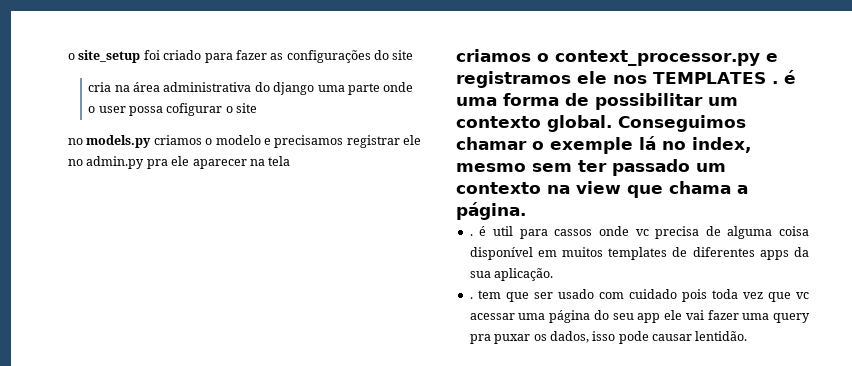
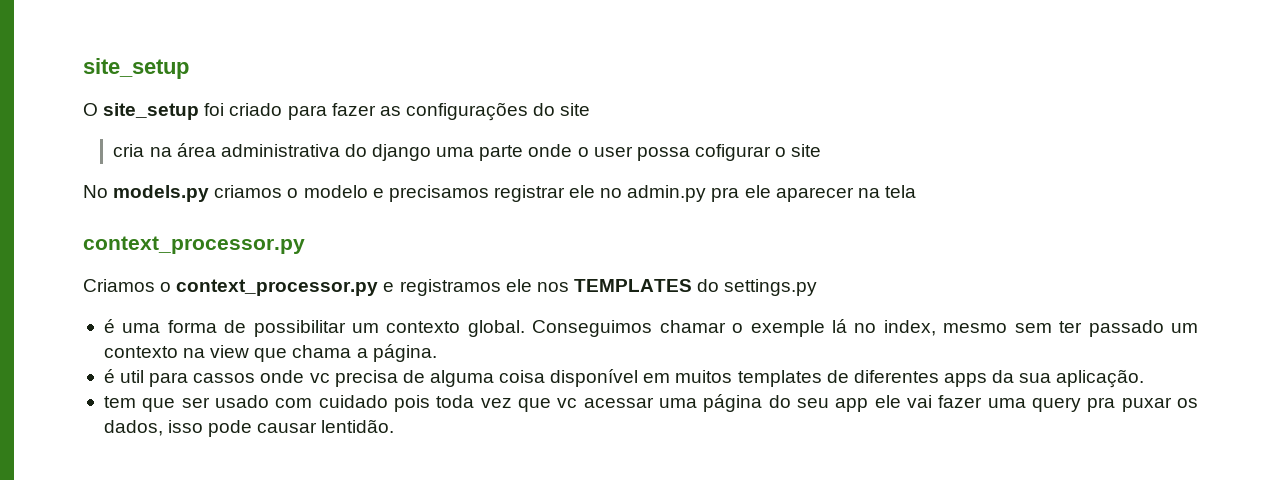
[68,53,75,60] o -> [83,58,189,79] [83,103,98,116] site_setup // O
[68,138,83,145] no -> [83,185,108,198] No
[456,49,531,62] criamos -> [83,236,305,254] [83,279,155,292] context_processor.py // Criamos
[771,81,778,84] . -> [697,279,818,296] do settings.py //
[469,234,473,236] . -> (437, 353) none
[469,297,473,299] . -> (1145, 378) none

